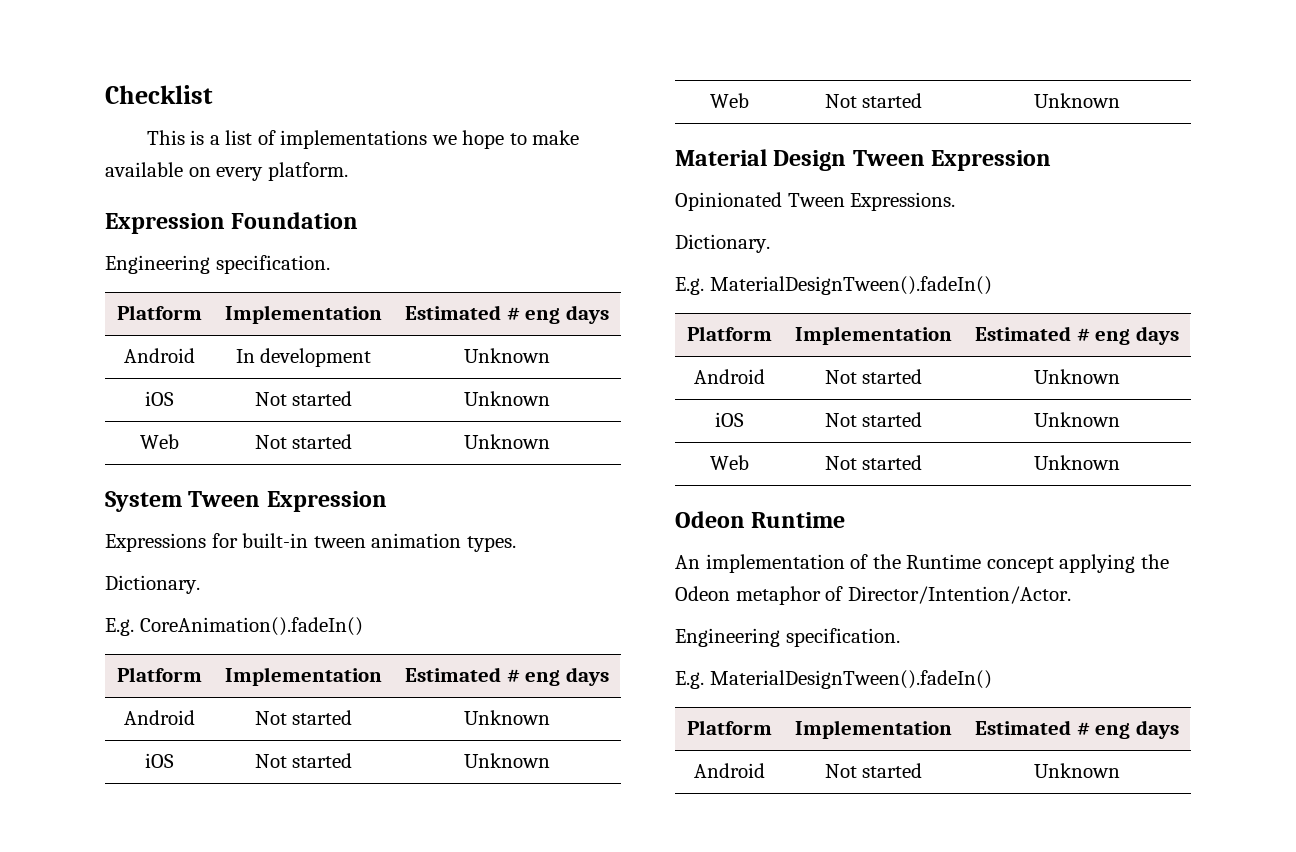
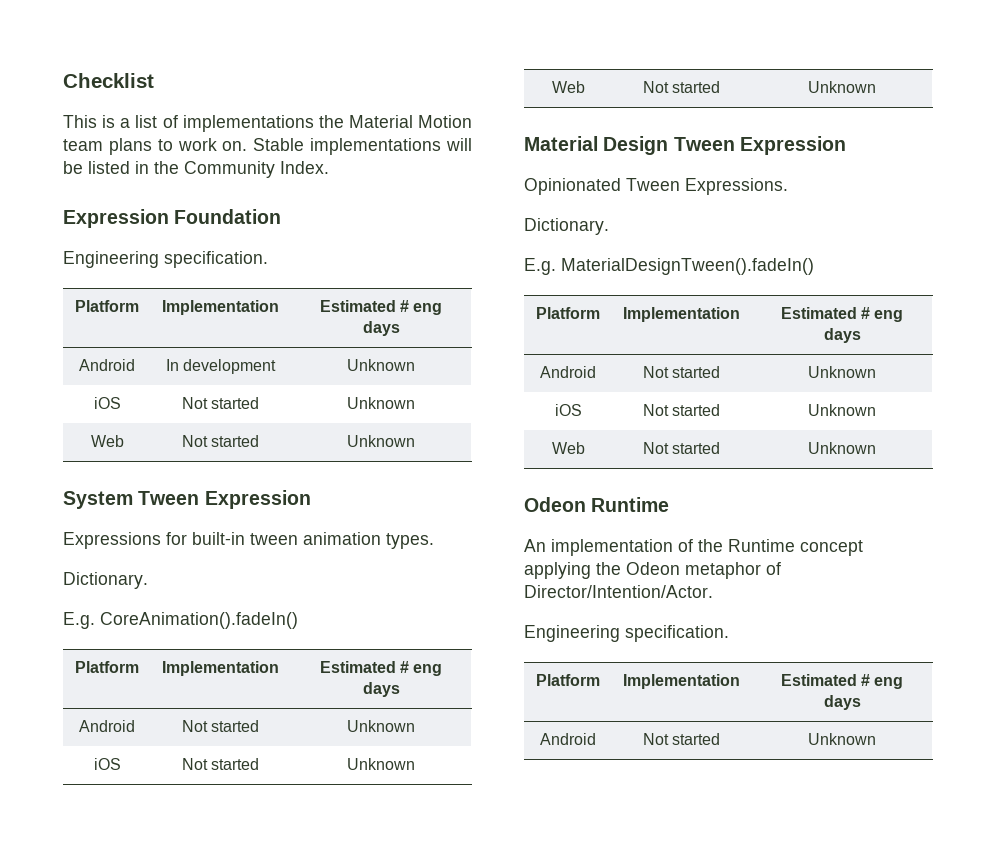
[431,130,580,149] [105,162,348,181] we hope to make available on every platform. -> [318,115,472,128] [63,138,472,155] [63,161,329,178] the Material Motion team plans to work on. Stable implementations will be listed in the Community Index.
[675,670,992,689] // E.g. MaterialDesignTween().fadeIn() -> (729, 633) none

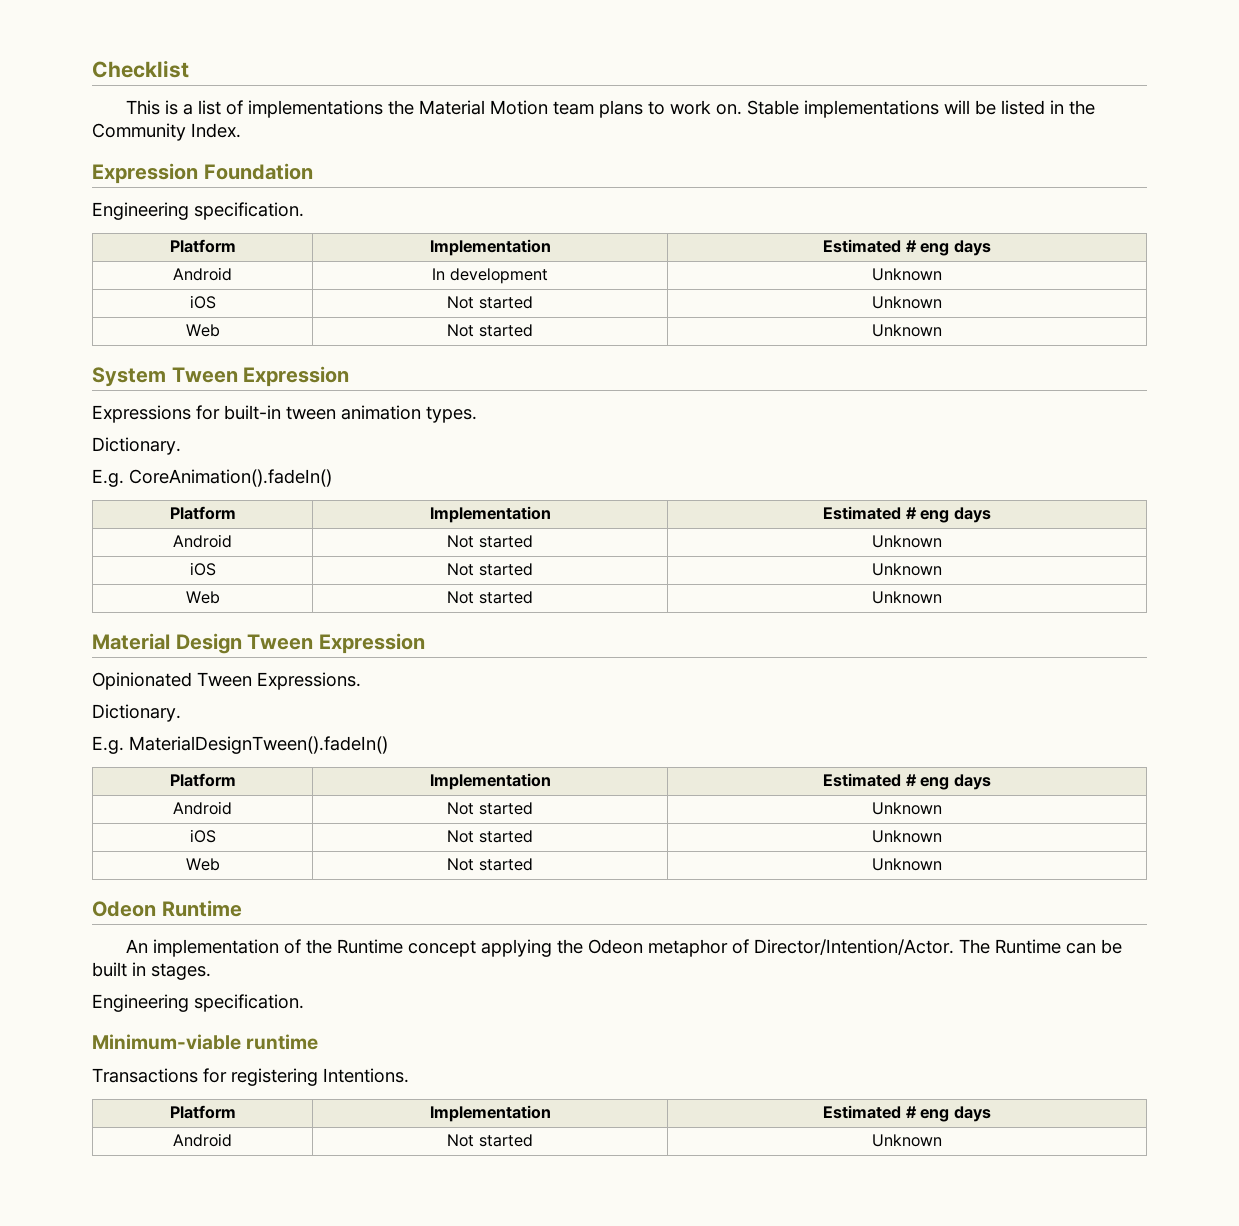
[524,625,729,642] // Engineering specification. -> [959,939,1123,954] [92,962,211,980] [92,994,304,1012] [92,1034,319,1050] [92,1068,409,1086] The Runtime can be built in stages. // Engineering specification. // Minimum-viable runtime // Transactions for registering Intentions.

